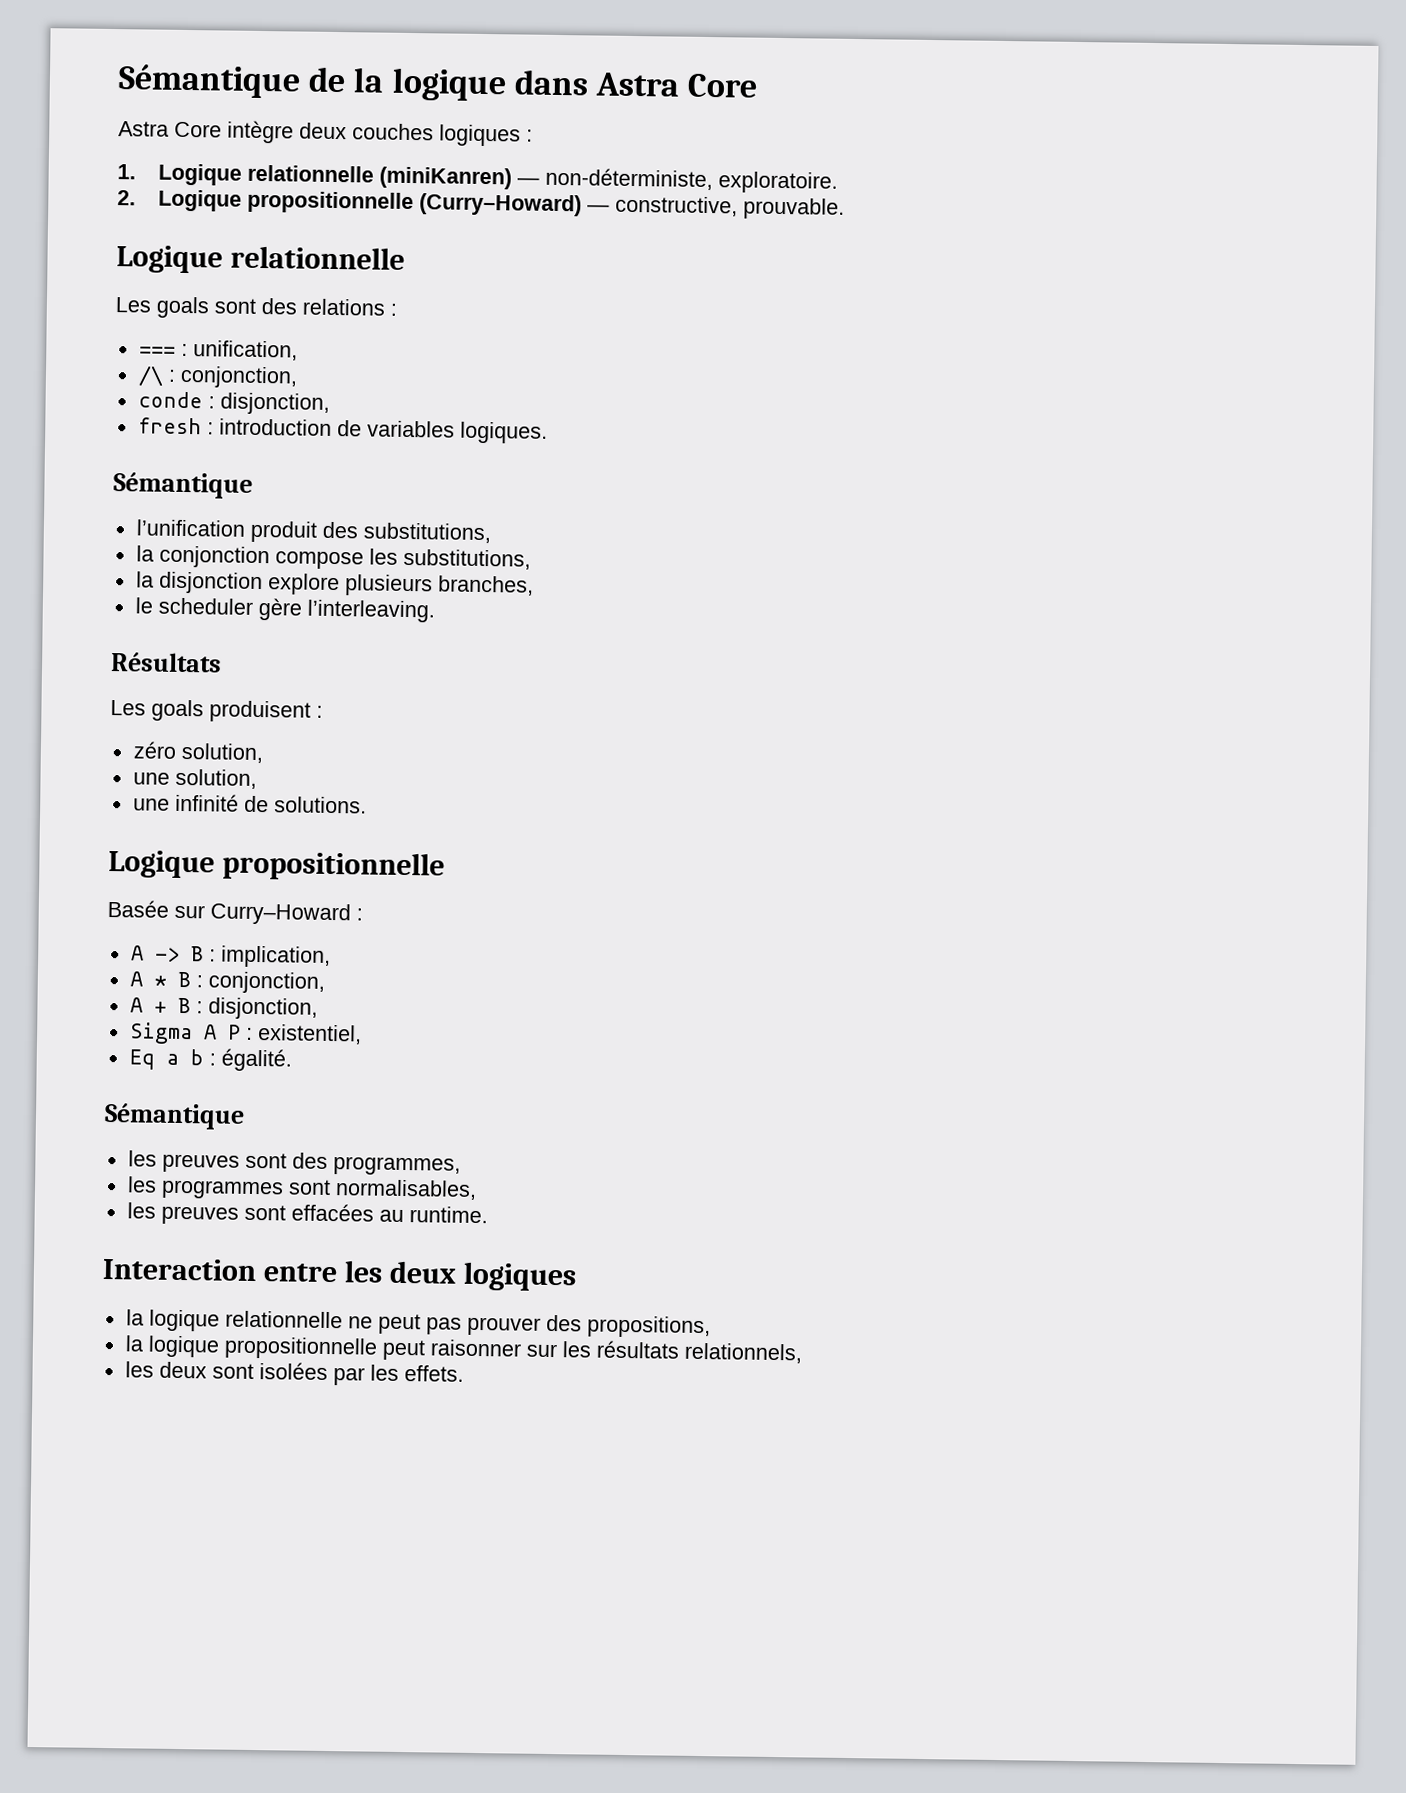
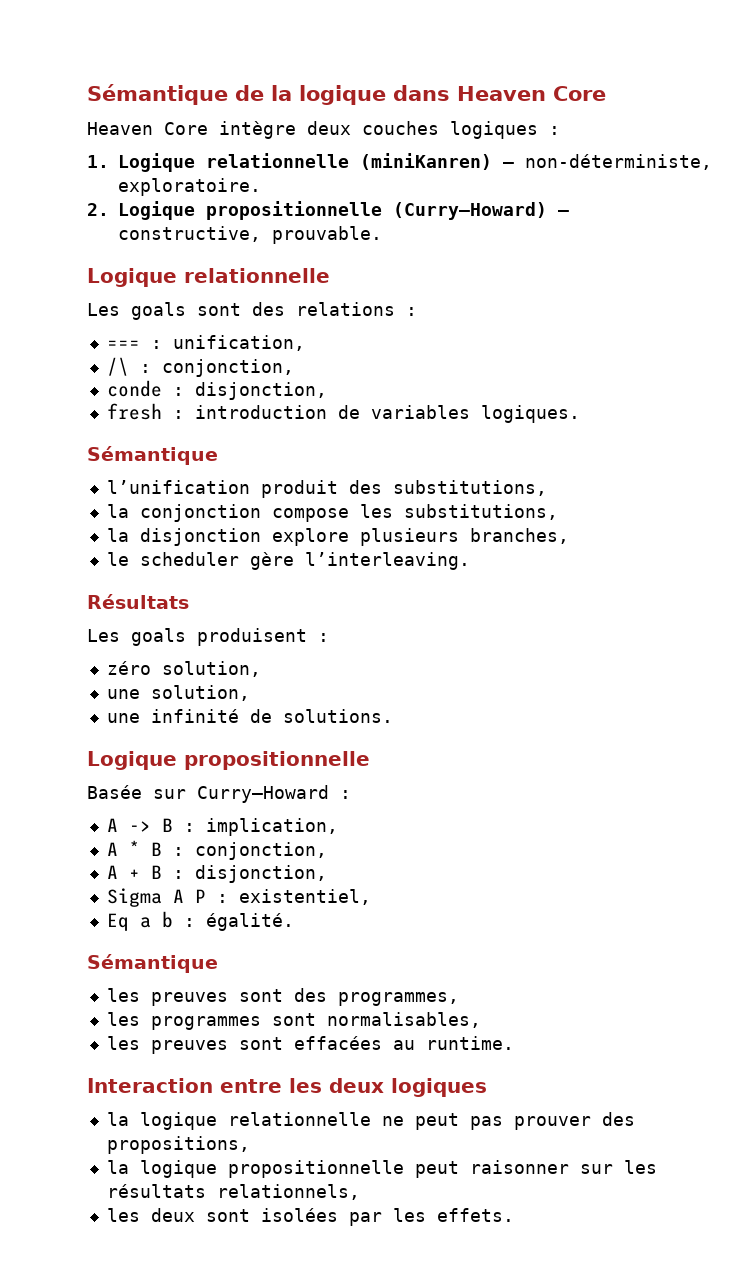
[594,72,680,97] Astra -> [457,86,546,101] Heaven
[118,121,169,137] Astra -> [87,122,153,135] Heaven

